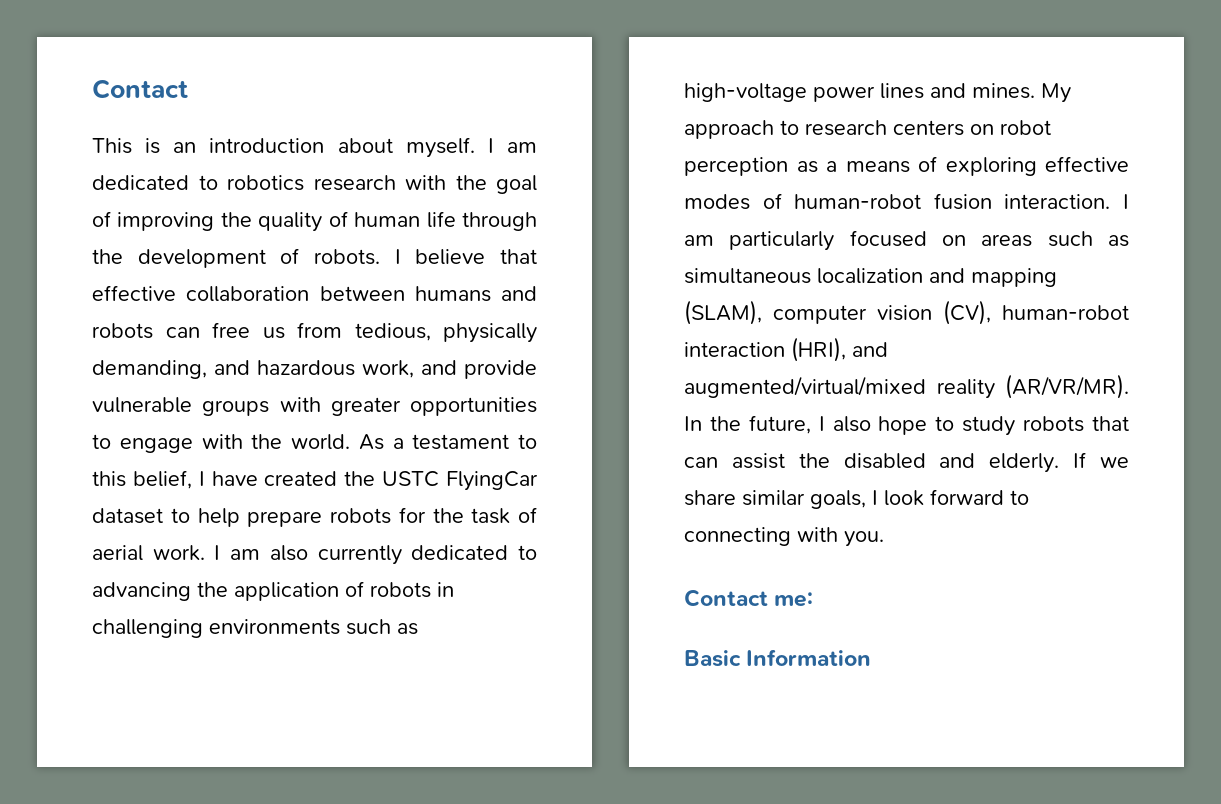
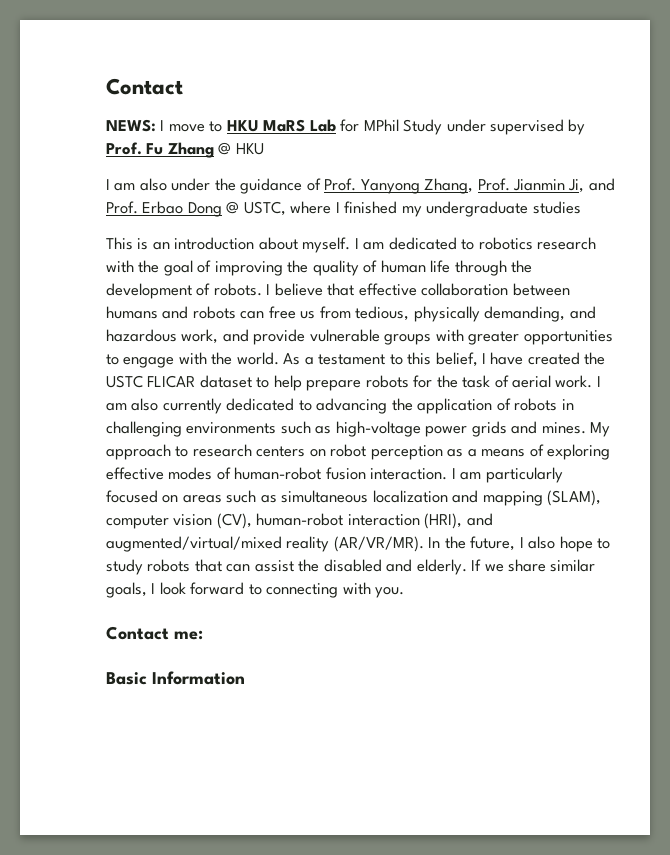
[92,79,188,99] Contact -> [106,78,183,95] [106,119,586,135] [106,142,264,158] [106,178,615,194] [106,201,581,217] Contact // NEWS: I move to HKU MaRS Lab for MPhil Study under supervised by Prof. Fu Zhang @ HKU // I am also under the guidance of Prof. Yanyong Zhang, Prof. Jianmin Ji, and Prof. Erbao Dong @ USTC, where I finished my undergraduate studies
[446,471,538,491] FlyingCar -> [147,375,196,388] FLICAR
[880,83,924,99] lines -> [471,421,507,437] grids

